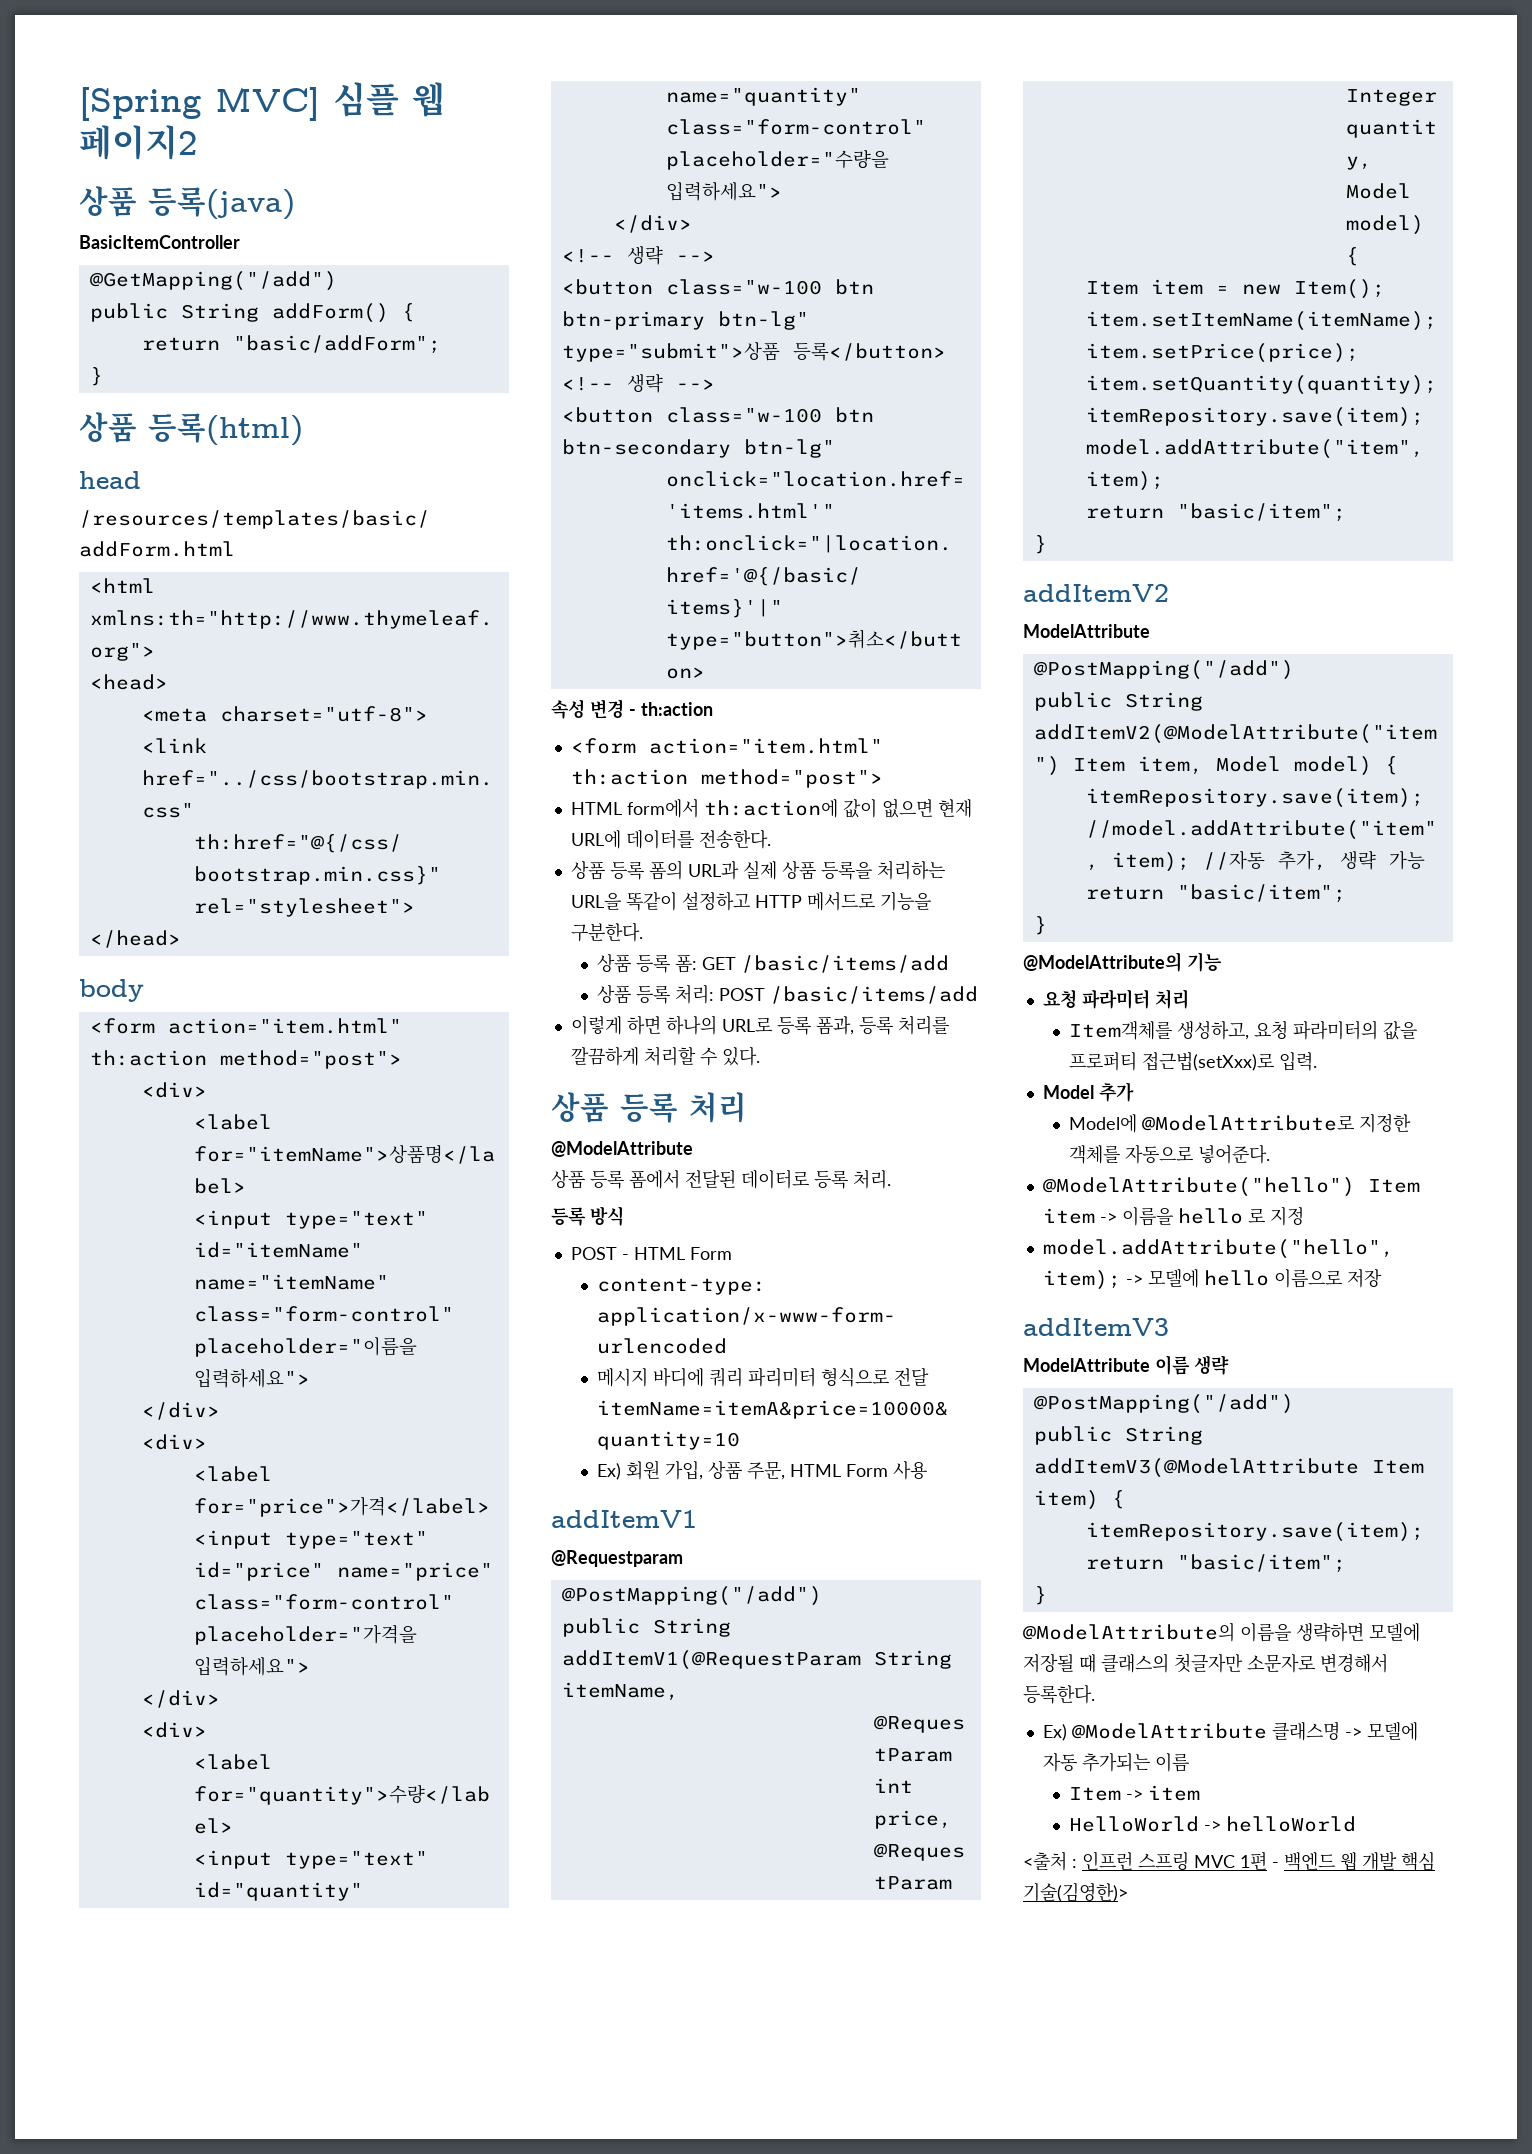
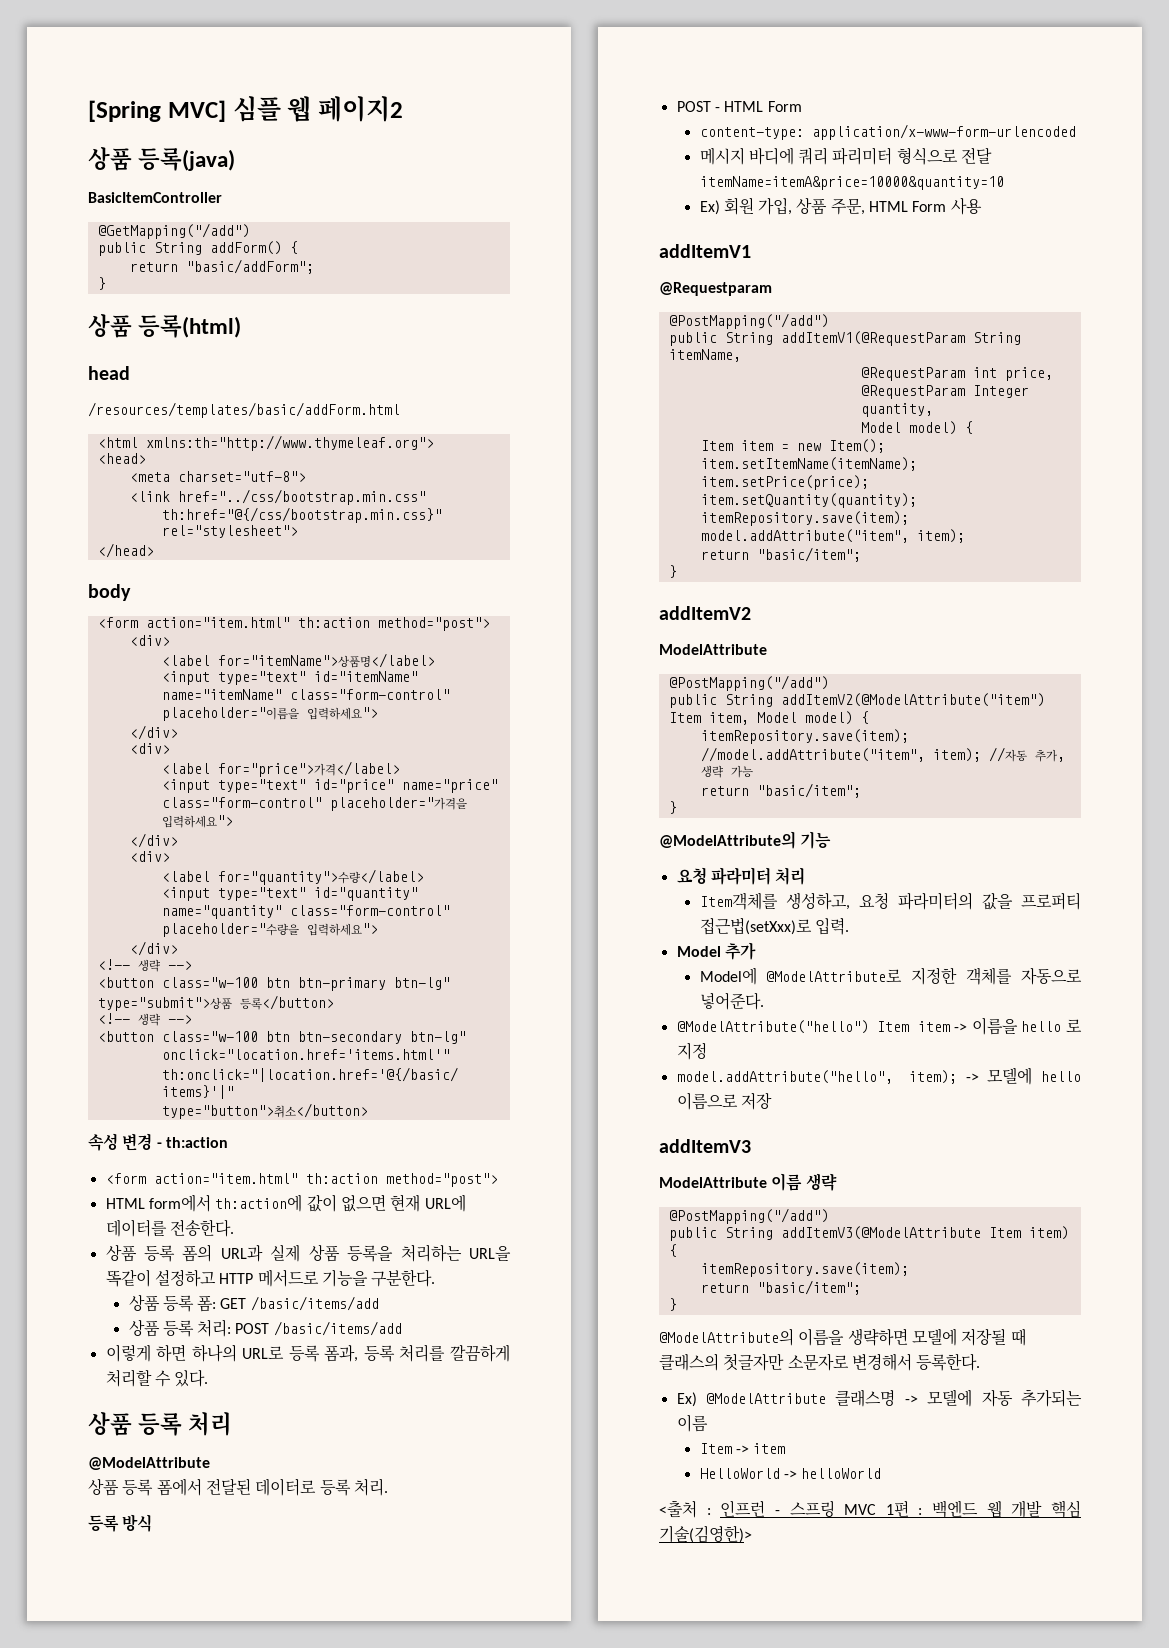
(1133, 1860) none -> [774,1510,780,1515] -
[1272,1862,1279,1868] - -> [918,1508,923,1515] :

